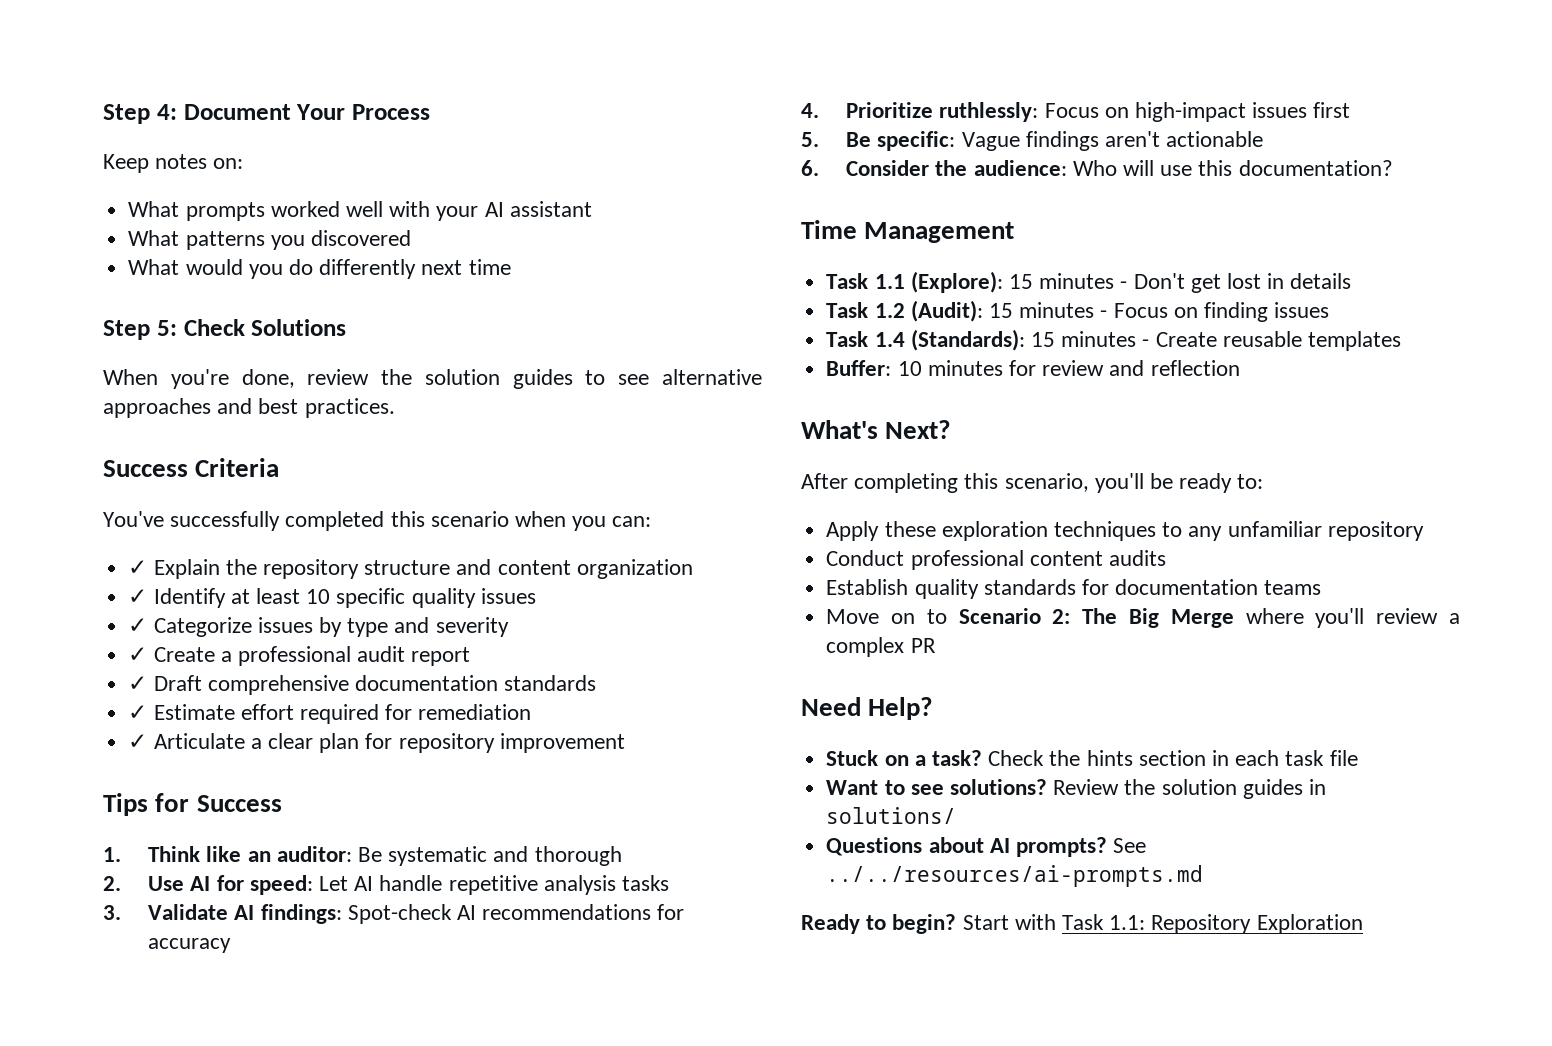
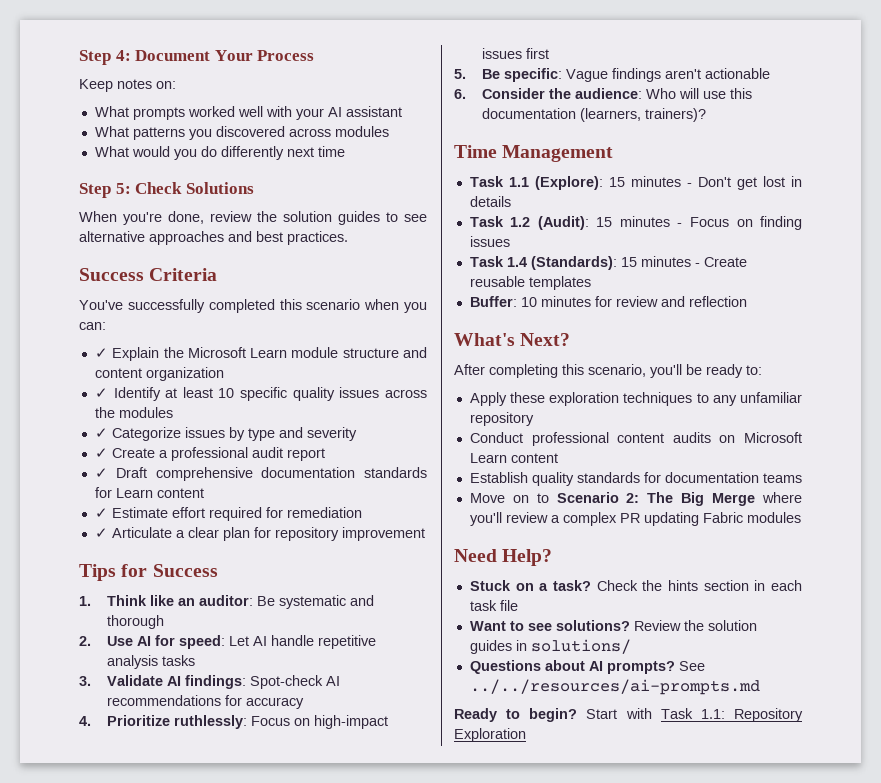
(411, 238) none -> [288,126,389,137] across modules
[262,559,359,579] repository -> [187,347,339,358] Microsoft Learn module
(536, 596) none -> [385,389,427,398] [94,407,173,418] across the modules
(597, 683) none -> [94,487,204,498] for Learn content
[1238,160,1393,176] documentation? -> [482,108,707,122] documentation (learners, trainers)?
(1166, 558) none -> [719,432,802,443] [469,453,558,463] on Microsoft Learn content
(936, 645) none -> [643,512,801,526] updating Fabric modules

